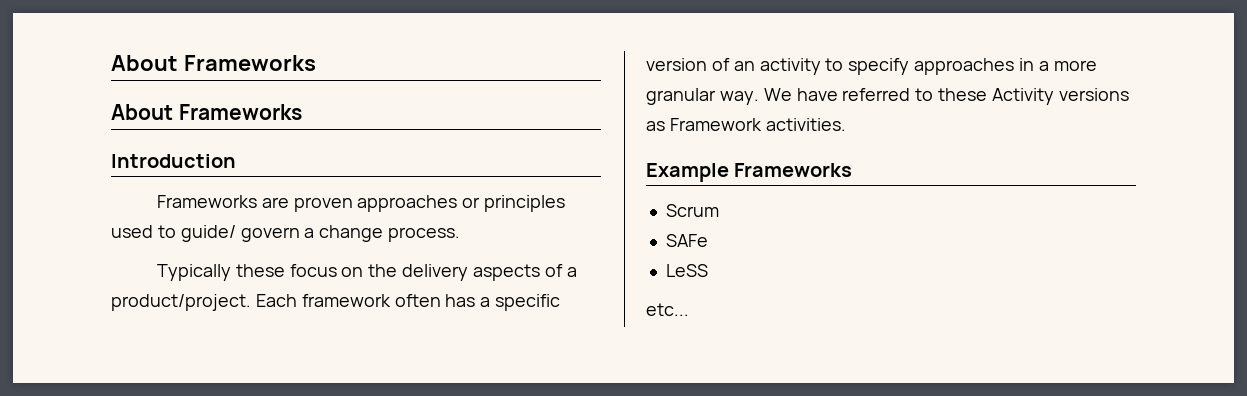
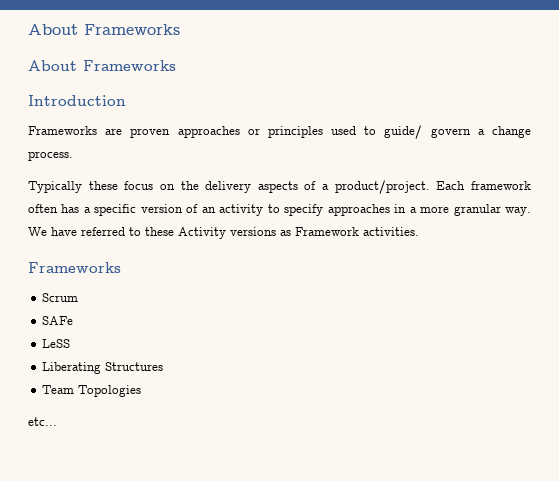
[646,163,729,182] Example -> (419, 231) none
(708, 270) none -> [42,362,164,374] [42,385,142,397] // Liberating Structures // Team Topologies

